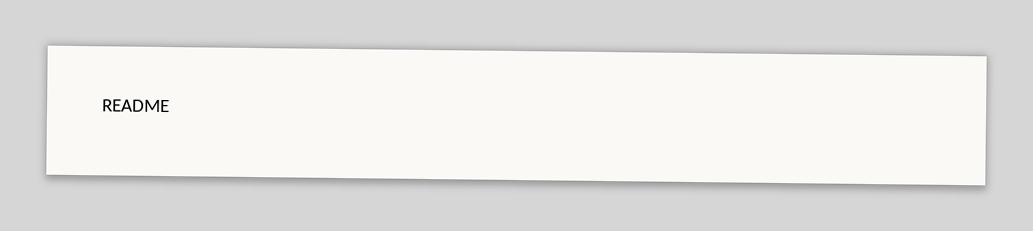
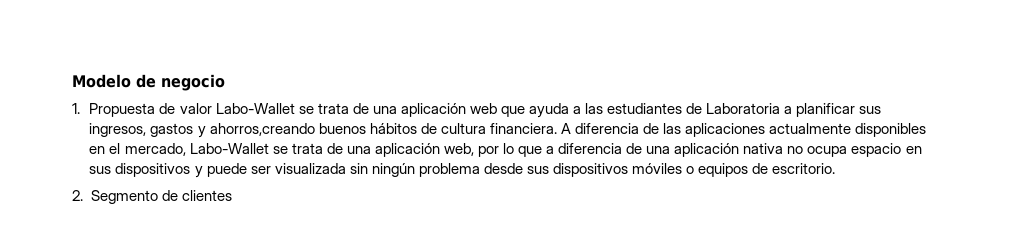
[102,99,170,113] README -> [72,74,225,91] [72,103,882,118] [89,123,927,138] [89,143,922,157] [89,163,836,178] [72,190,232,204] Modelo de negocio // 1. Propuesta de valor Labo-Wallet se trata de una aplicación web que ayuda a las estudiantes de Laboratoria a planificar sus ingresos, gastos y ahorros,creando buenos hábitos de cultura financiera. A diferencia de las aplicaciones actualmente disponibles en el mercado, Labo-Wallet se trata de una aplicación web, por lo que a diferencia de una aplicación nativa no ocupa espacio en sus dispositivos y puede ser visualizada sin ningún problema desde sus dispositivos móviles o equipos de escritorio. // 2. Segmento de clientes

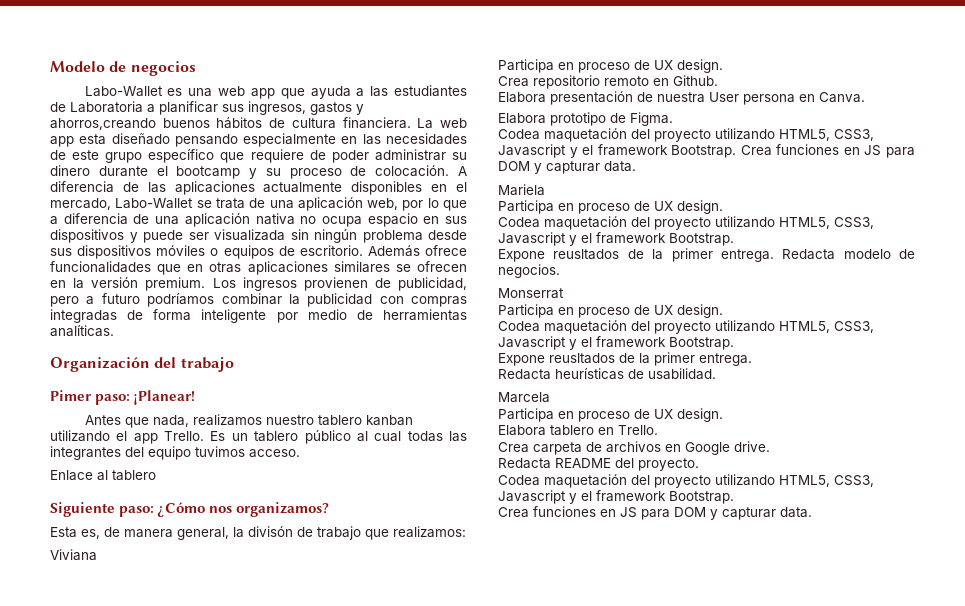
[161,74,225,91] [72,103,497,117] negocio // 1. Propuesta de valor Labo-Wallet se trata de una aplicación web -> [130,61,196,76] [84,86,275,99] negocios // Labo-Wallet es una web app
(557, 128) none -> [417,118,468,129] [50,133,467,147] [50,149,467,163] [50,165,450,179] La web app esta diseñado pensando especialmente en las necesidades de este grupo específico que requiere de poder administrar su dinero durante el bootcamp y su proceso de colocación.
[72,190,232,204] // 2. Segmento de clientes -> [367,245,467,257] [50,261,468,275] [50,277,467,291] [50,293,467,307] [50,309,468,323] [50,325,114,337] [50,357,234,372] [50,390,196,405] [84,414,413,428] [50,430,468,444] [50,446,300,460] [50,470,156,481] [50,502,330,517] [50,526,466,540] [50,549,97,561] [498,59,723,73] [498,75,718,89] [498,91,865,105] [498,112,673,126] [498,128,874,142] [498,144,915,158] [498,161,636,174] [498,184,545,196] [498,200,723,214] [498,216,874,230] [498,232,734,246] [498,248,915,262] [498,264,560,278] [498,288,564,299] [498,304,723,318] [498,320,874,334] [498,336,734,350] [498,352,752,366] [498,368,716,380] [498,392,550,403] [498,408,723,422] [498,425,658,436] [498,441,770,455] [498,458,699,471] [498,474,874,488] [498,490,734,504] [498,506,812,520] Además ofrece funcionalidades que en otras aplicaciones similares se ofrecen en la versión premium. Los ingresos provienen de publicidad, pero a futuro podríamos combinar la publicidad con compras integradas de forma inteligente por medio de herramientas analíticas. // Organización del trabajo // Pimer paso: ¡Planear! // Antes que nada, realizamos nuestro tablero kanban utilizando el app Trello. Es un tablero público al cual todas las integrantes del equipo tuvimos acceso. // Enlace al tablero // Siguiente paso: ¿Cómo nos organizamos? // Esta es, de manera general, la divisón de trabajo que realizamos: // Viviana // Participa en proceso de UX design. // Crea repositorio remoto en Github. // Elabora presentación de nuestra User persona en Canva. // Elabora prototipo de Figma. // Codea maquetación del proyecto utilizando HTML5, CSS3, Javascript y el framework Bootstrap. Crea funciones en JS para DOM y capturar data. // Mariela // Participa en proceso de UX design. // Codea maquetación del proyecto utilizando HTML5, CSS3, Javascript y el framework Bootstrap. // Expone reusltados de la primer entrega. Redacta modelo de negocios. // Monserrat // Participa en proceso de UX design. // Codea maquetación del proyecto utilizando HTML5, CSS3, Javascript y el framework Bootstrap. // Expone reusltados de la primer entrega. // Redacta heurísticas de usabilidad. // Marcela // Participa en proceso de UX design. // Elabora tablero en Trello. // Crea carpeta de archivos en Google drive. // Redacta README del proyecto. // Codea maquetación del proyecto utilizando HTML5, CSS3, Javascript y el framework Bootstrap. // Crea funciones en JS para DOM y capturar data.

